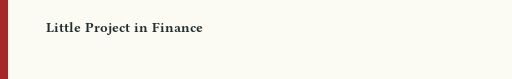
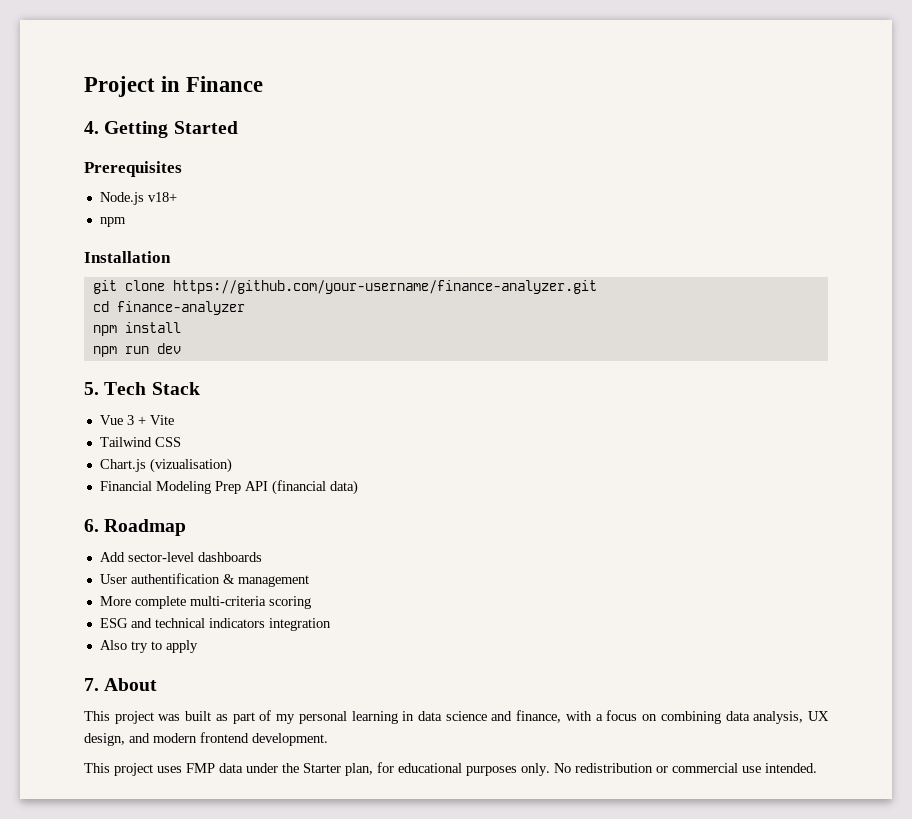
[46,22,81,33] Little -> (84, 86) none
(203, 27) none -> [84,121,238,138] [84,161,182,177] [99,192,177,205] [99,217,126,227] [84,251,171,263] [92,280,597,294] [92,301,245,315] [92,322,181,336] [92,343,181,357] [84,382,200,395] [99,415,174,425] [99,437,181,447] [99,458,232,473] [99,480,358,495] [84,519,187,536] [99,552,262,562] [99,573,309,587] [99,596,311,609] [99,618,331,631] [99,640,198,653] [84,678,158,691] [84,710,830,724] [84,732,328,746] [84,762,817,776] // 4. Getting Started // Prerequisites // Node.js v18+ // npm // Installation // git clone https://github.com/your-username/finance-analyzer.git // cd finance-analyzer // npm install // npm run dev // 5. Tech Stack // Vue 3 + Vite // Tailwind CSS // Chart.js (vizualisation) // Financial Modeling Prep API (financial data) // 6. Roadmap // Add sector-level dashboards // User authentification & management // More complete multi-criteria scoring // ESG and technical indicators integration // Also try to apply // 7. About // This project was built as part of my personal learning in data science and finance, with a focus on combining data analysis, UX design, and modern frontend development. // This project uses FMP data under the Starter plan, for educational purposes only. No redistribution or commercial use intended.

